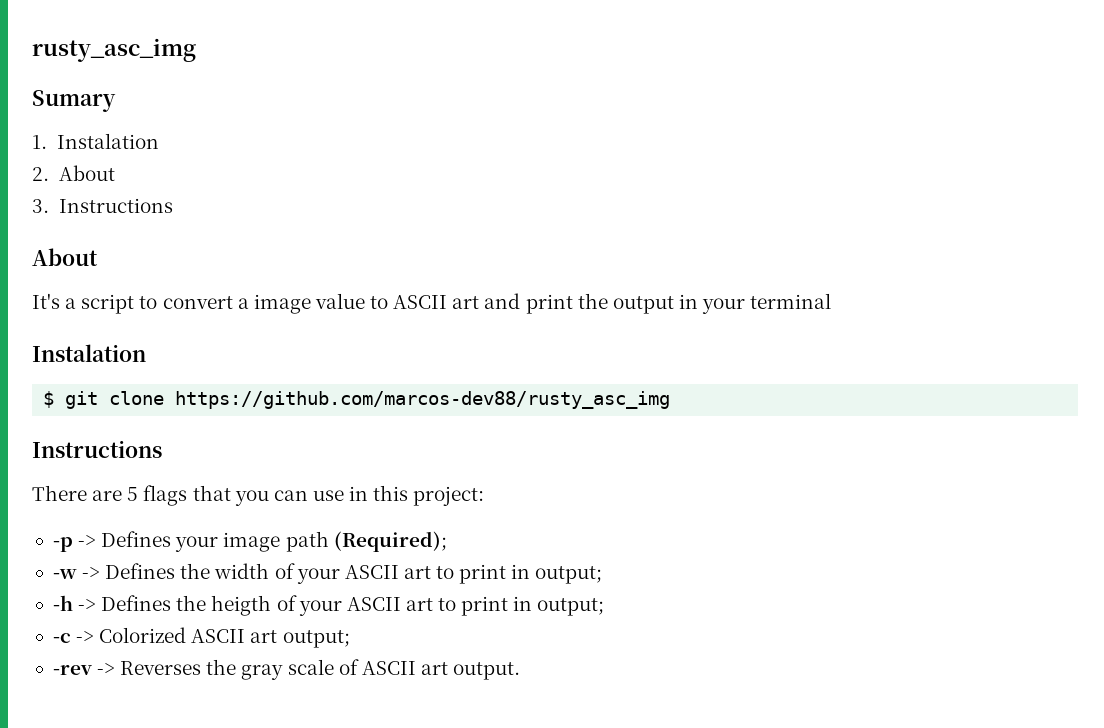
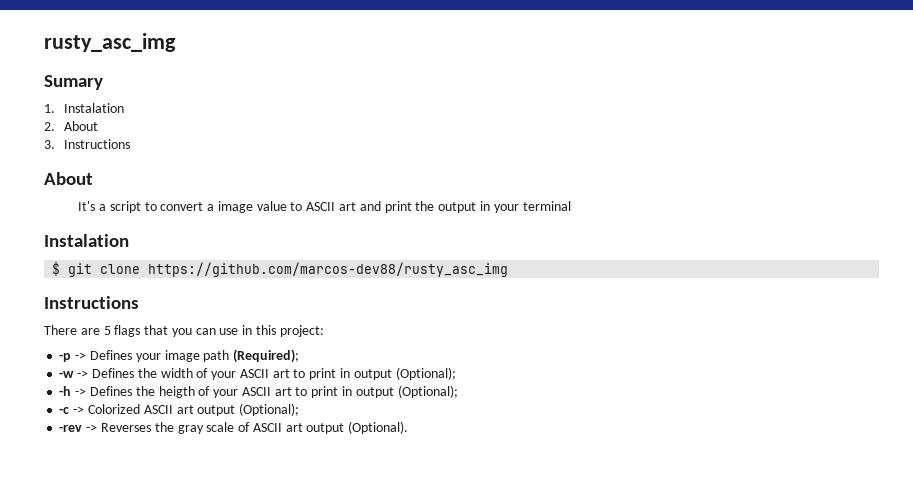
[535,566,603,584] output; -> [353,367,456,380] output (Optional);
[537,598,605,616] output; -> [355,385,458,398] output (Optional);
[282,630,350,648] output; -> [197,403,300,416] output (Optional);
[453,662,521,680] output. -> [306,421,409,434] output (Optional).

